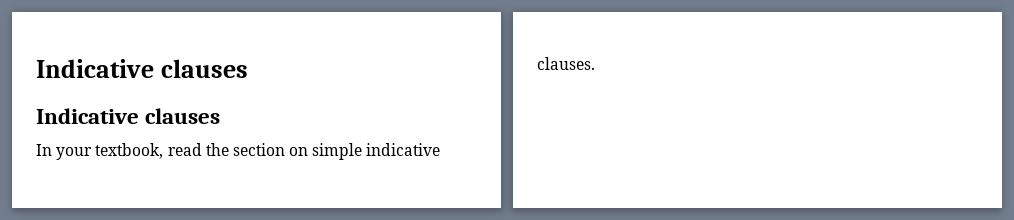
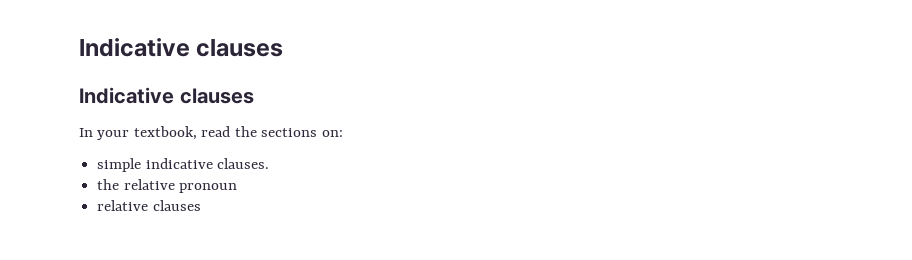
[232,143,309,156] section on -> [261,128,343,137] sections on: //
(595, 63) none -> [97,179,238,193] [97,200,201,211] // the relative pronoun // relative clauses

